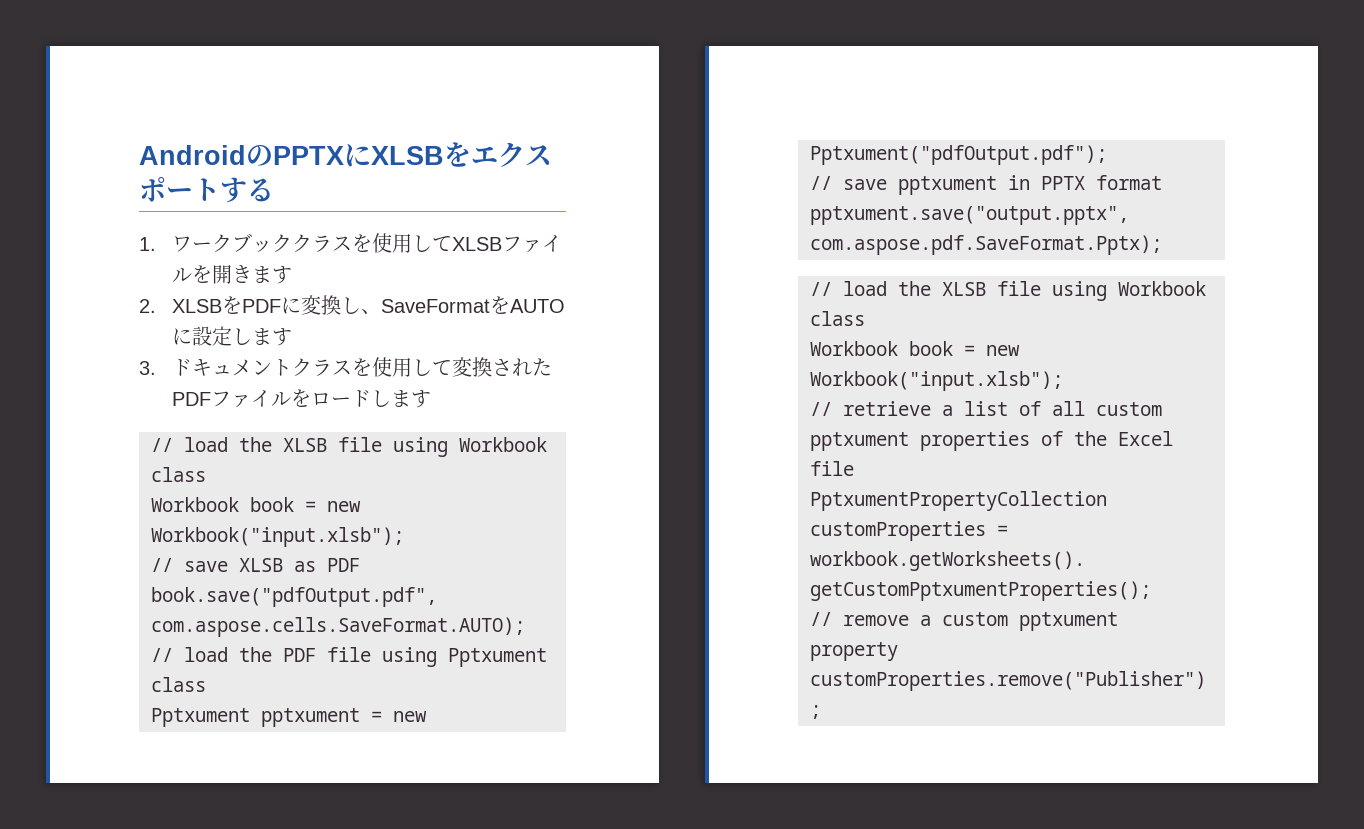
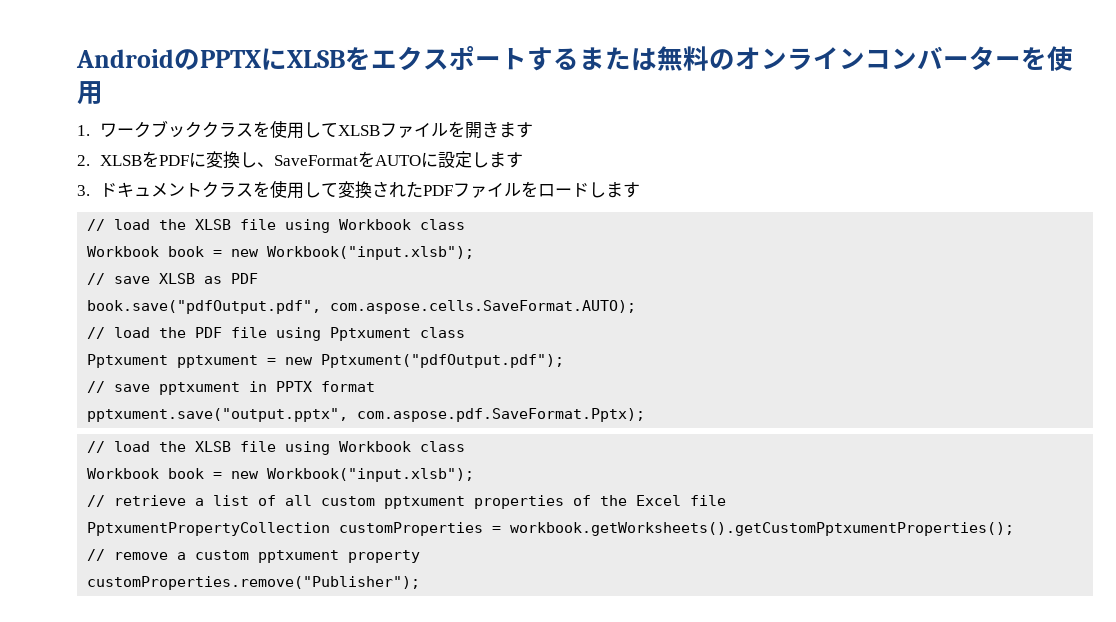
(274, 190) none -> [579,46,1073,71] [77,81,103,105] または無料のオンラインコンバーターを使用

